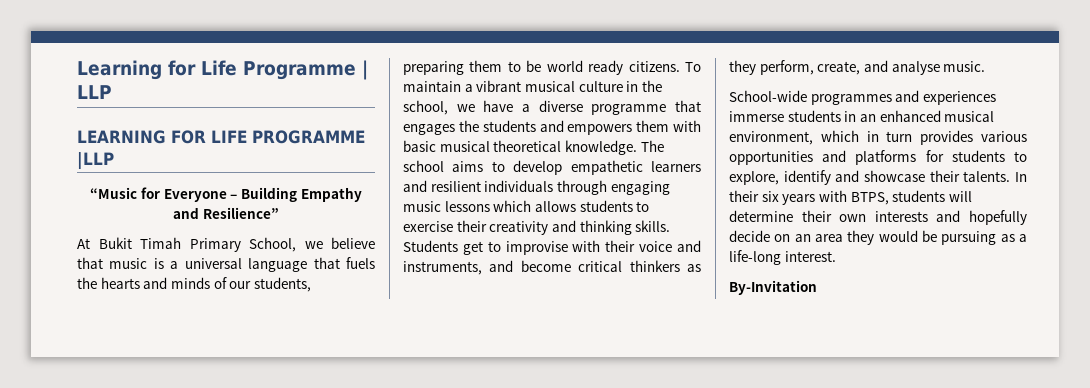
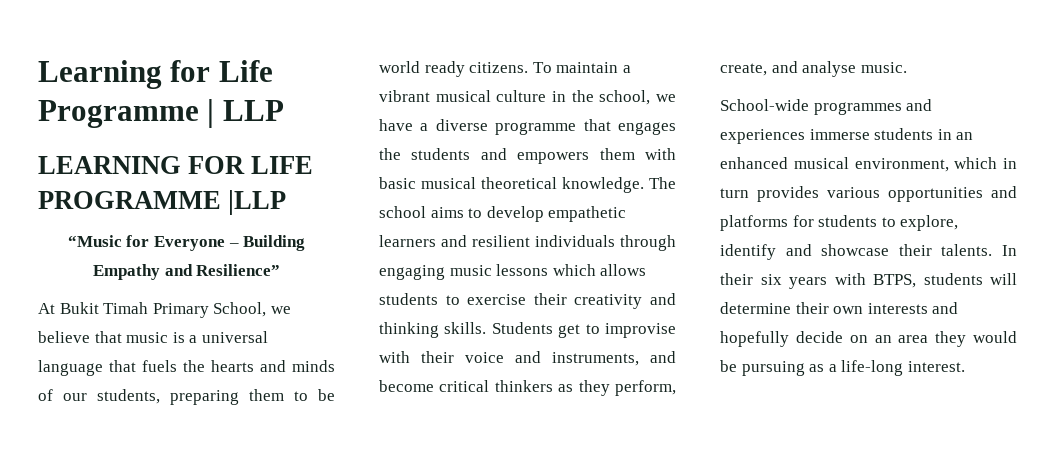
[729,280,817,295] // By-Invitation -> (965, 366) none

